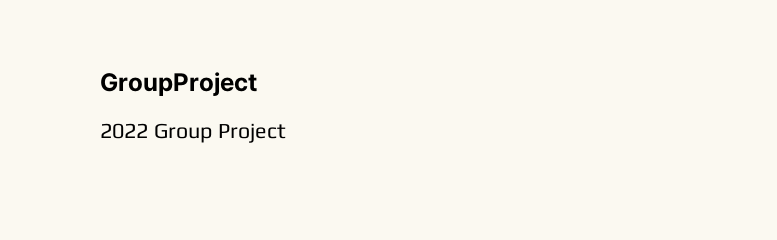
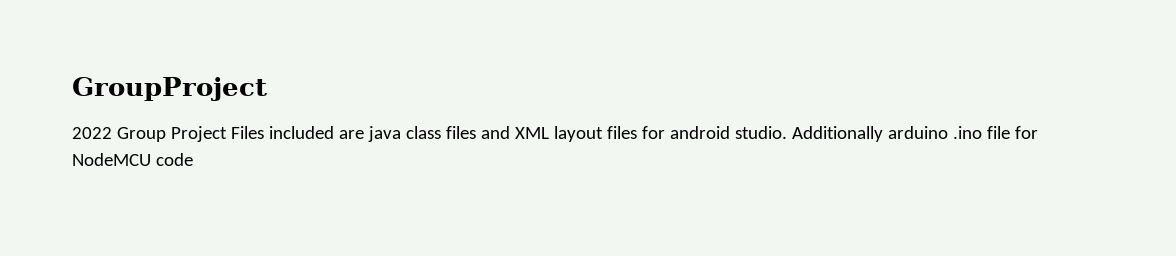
(286, 133) none -> [230,126,1038,142] [72,153,193,166] Files included are java class files and XML layout files for android studio. Additionally arduino .ino file for NodeMCU code

